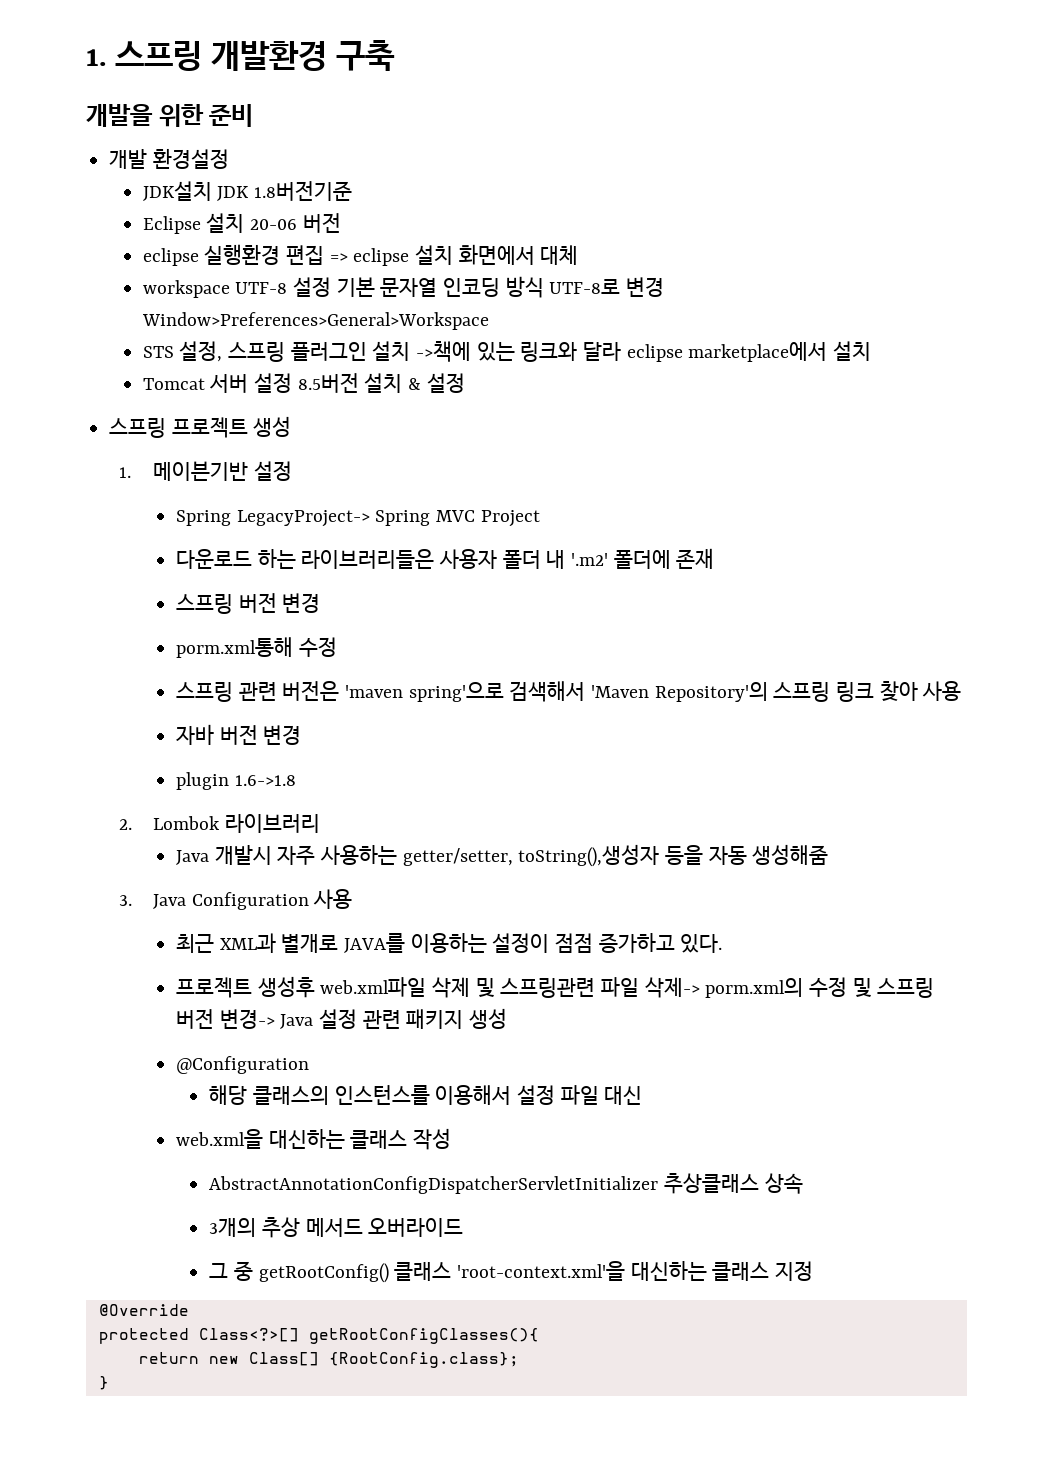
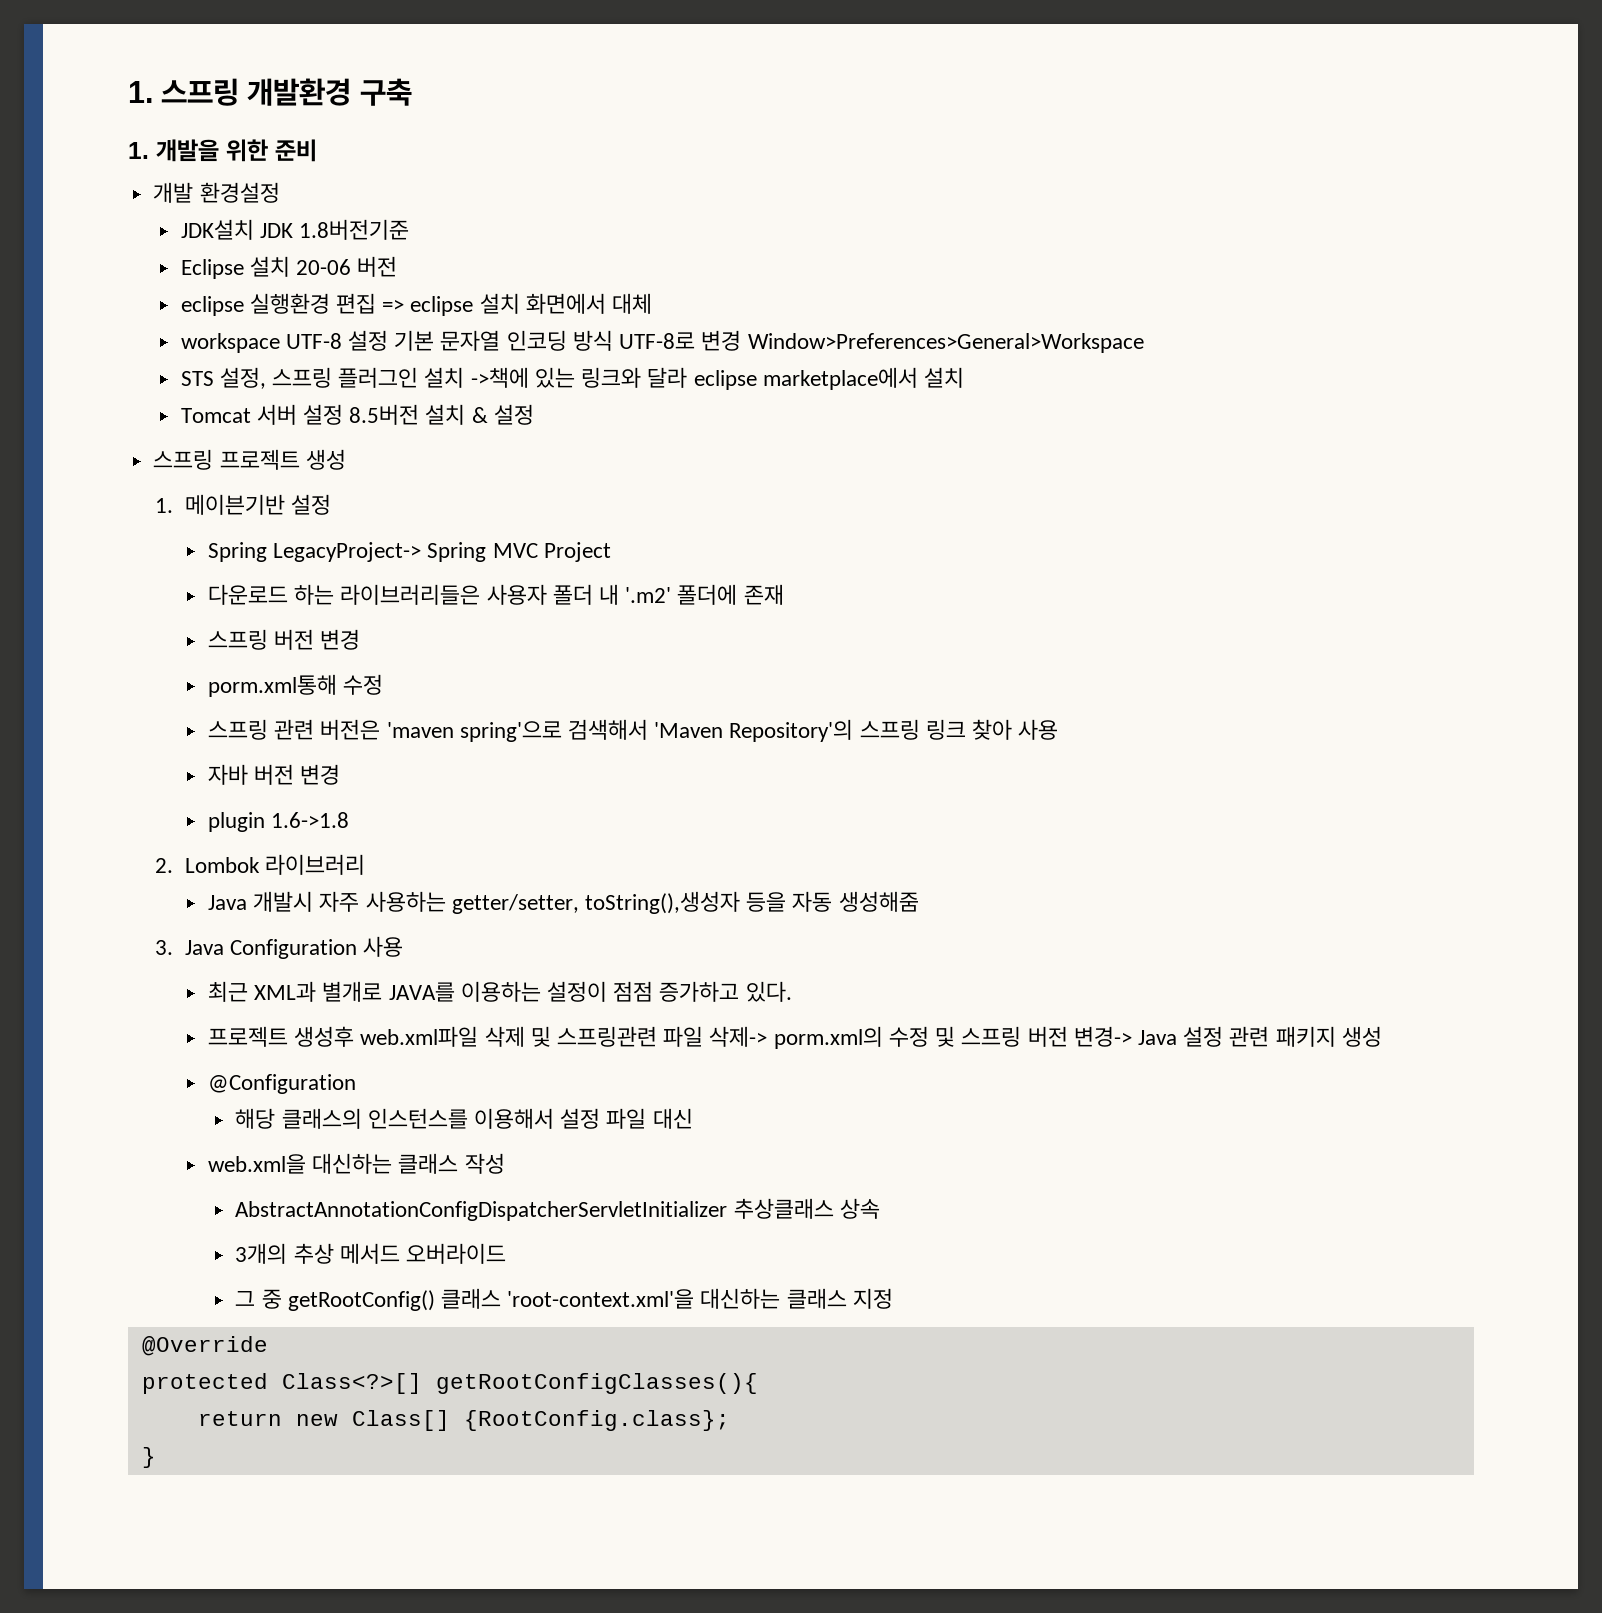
(395, 55) none -> [128,142,149,159] 1.

